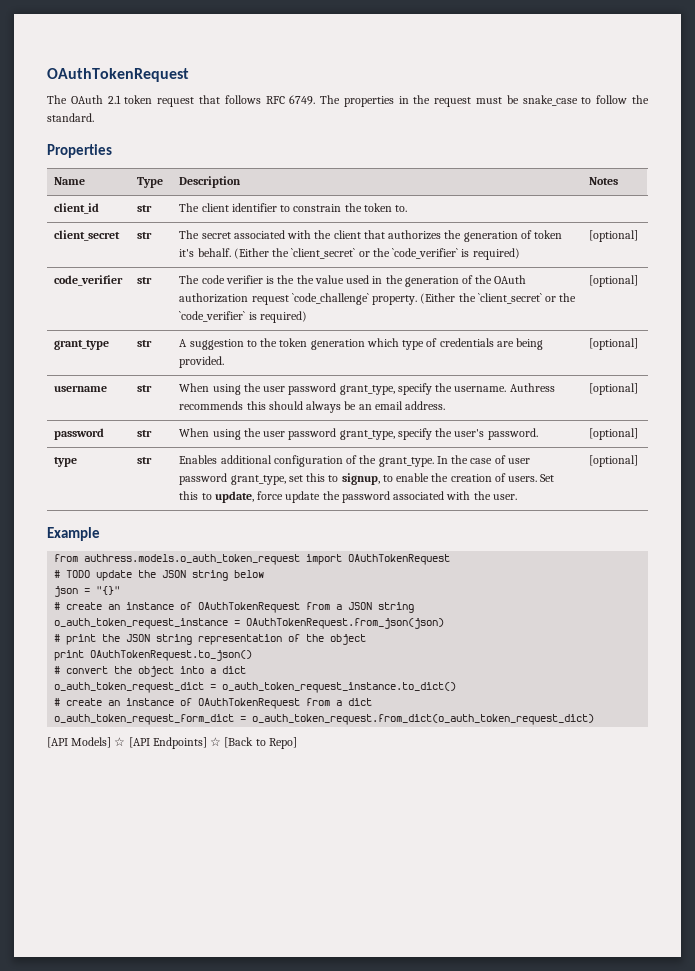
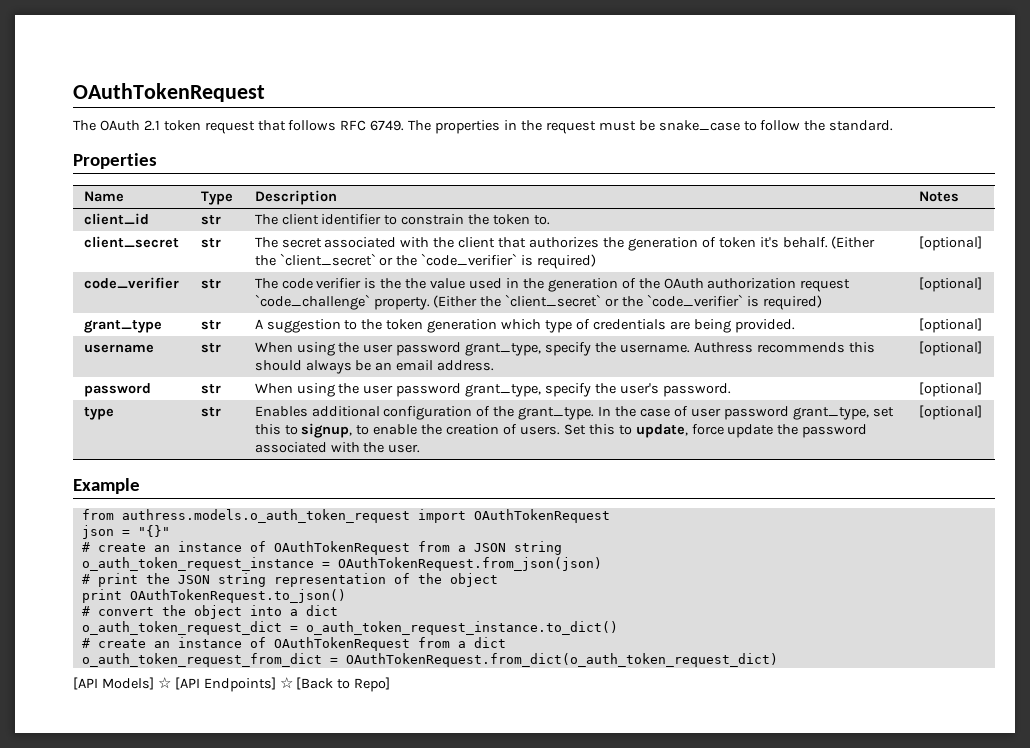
[54,570,265,581] // # TODO update the JSON string below -> (610, 516) none
[54,714,595,725] o_auth_token_request_form_dict = o_auth_token_request.from_dict(o_auth_token_request_dict) -> [81,653,778,667] o_auth_token_request_from_dict = OAuthTokenRequest.from_dict(o_auth_token_request_dict)

